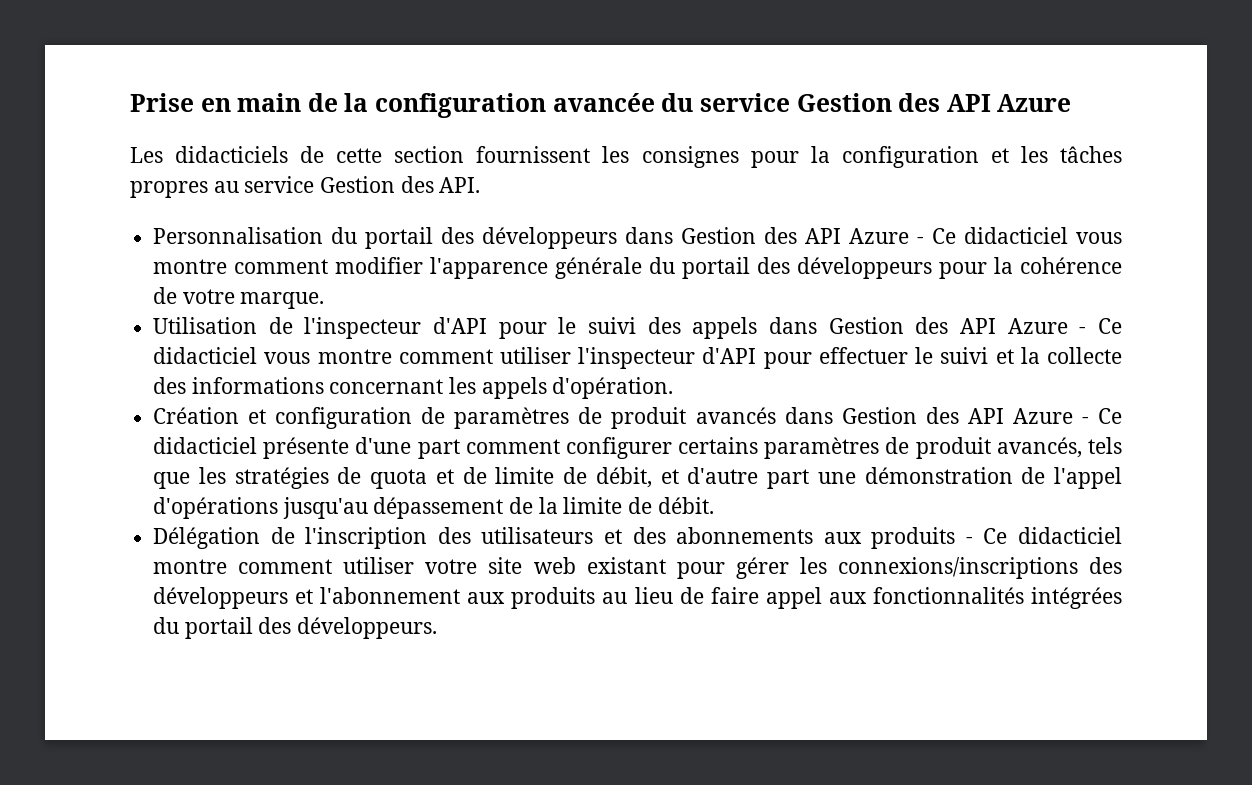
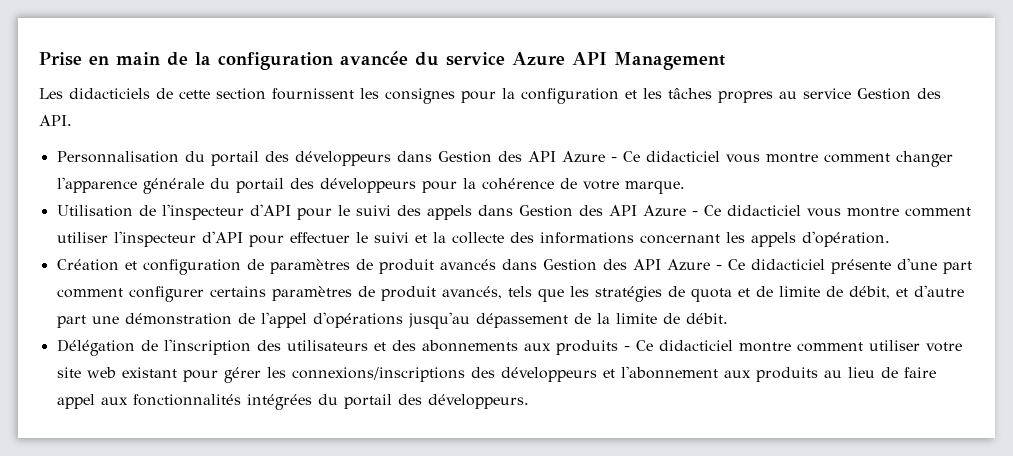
[796,93,1072,112] Gestion des API Azure -> [512,52,725,70] Azure API Management
[335,257,424,274] modifier -> [895,151,953,167] changer

